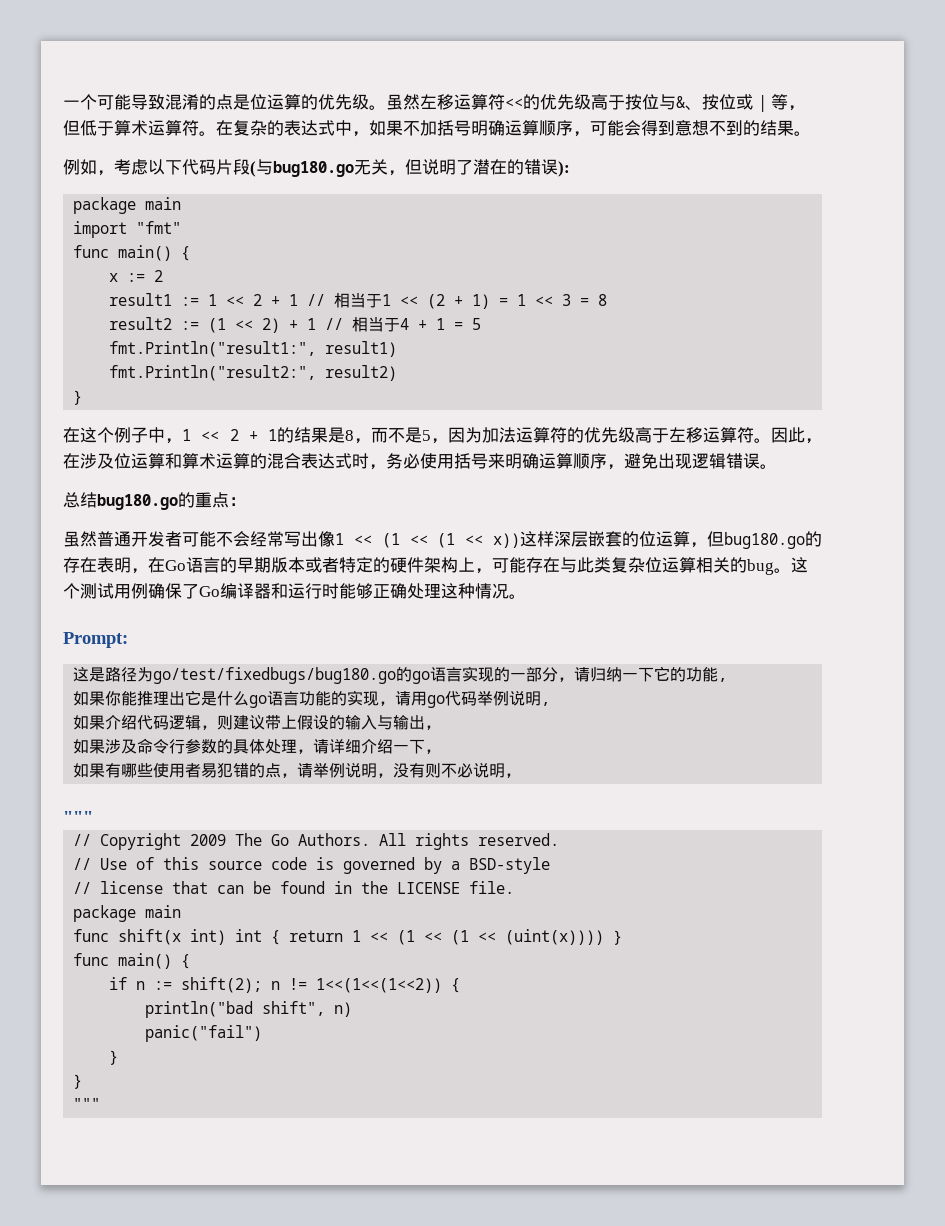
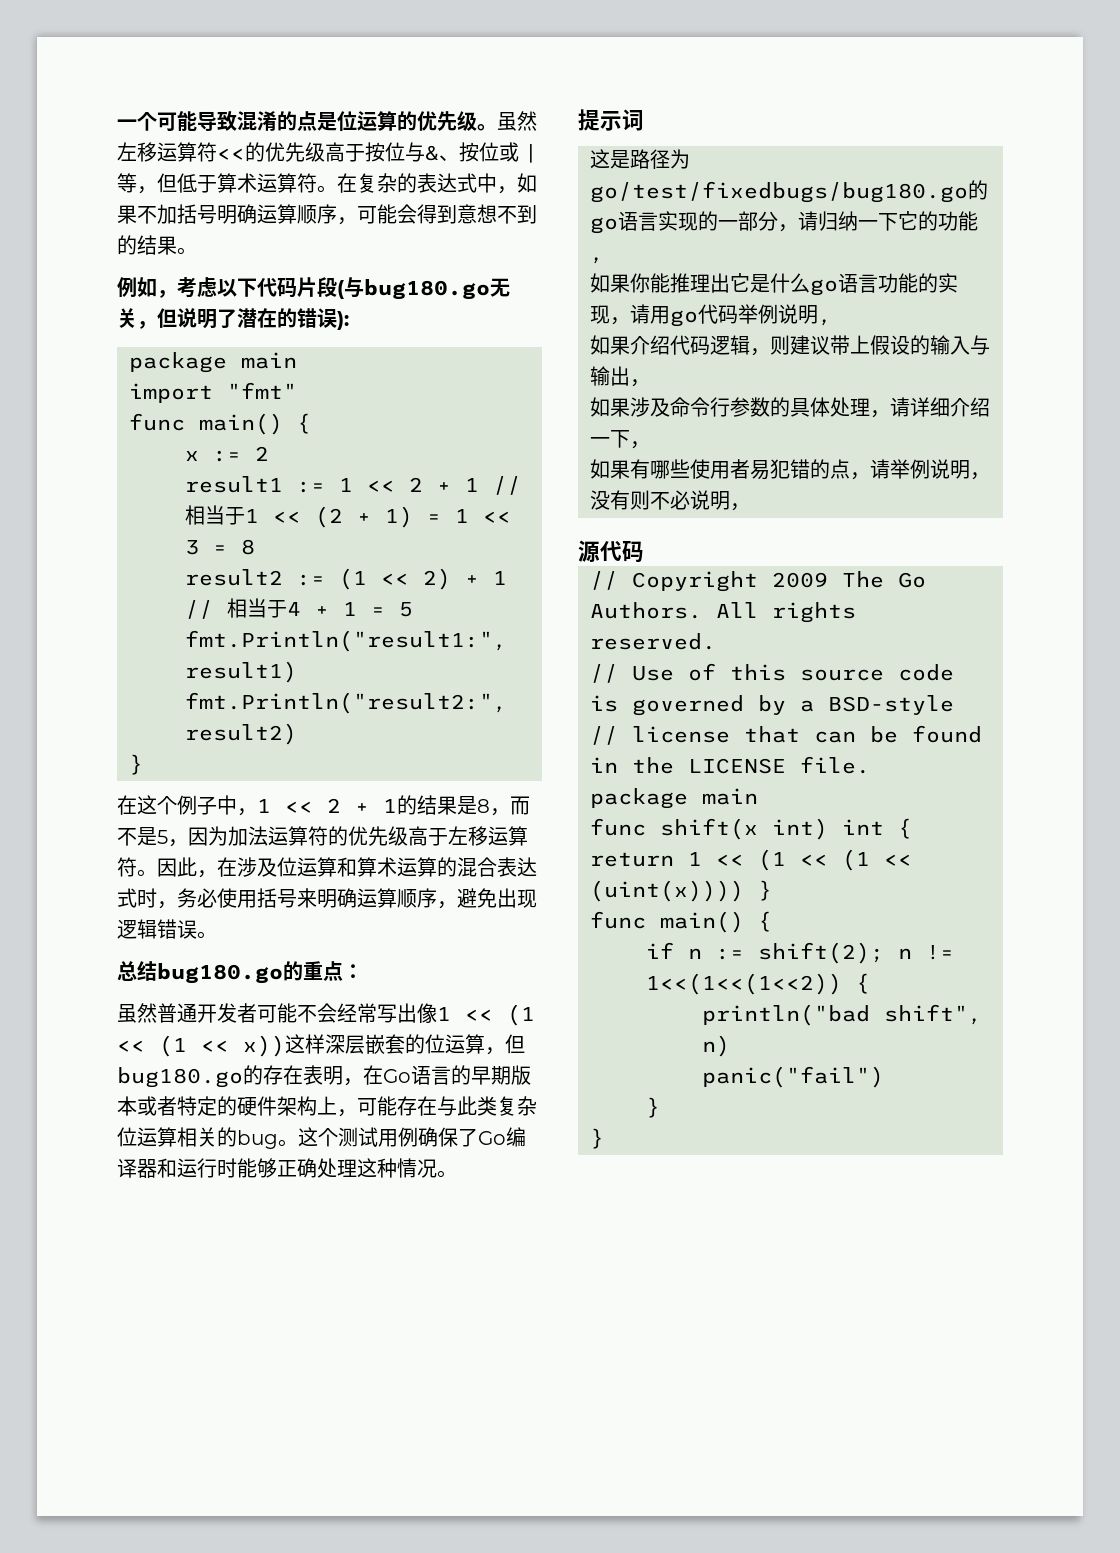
[63,632,128,648] Prompt: -> [578,109,644,131] 提示词
[63,811,93,823] """ -> [578,540,644,563] 源代码
[73,1098,101,1110] // """ -> (604, 1138) none

